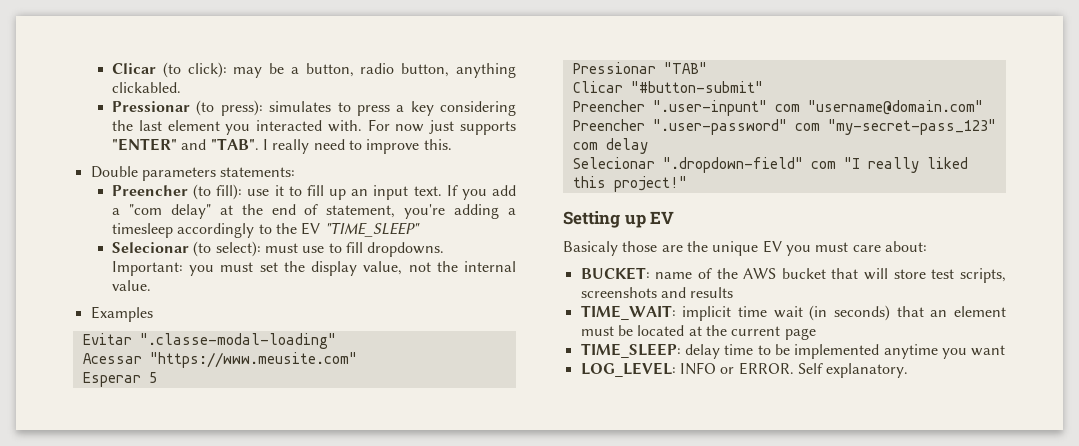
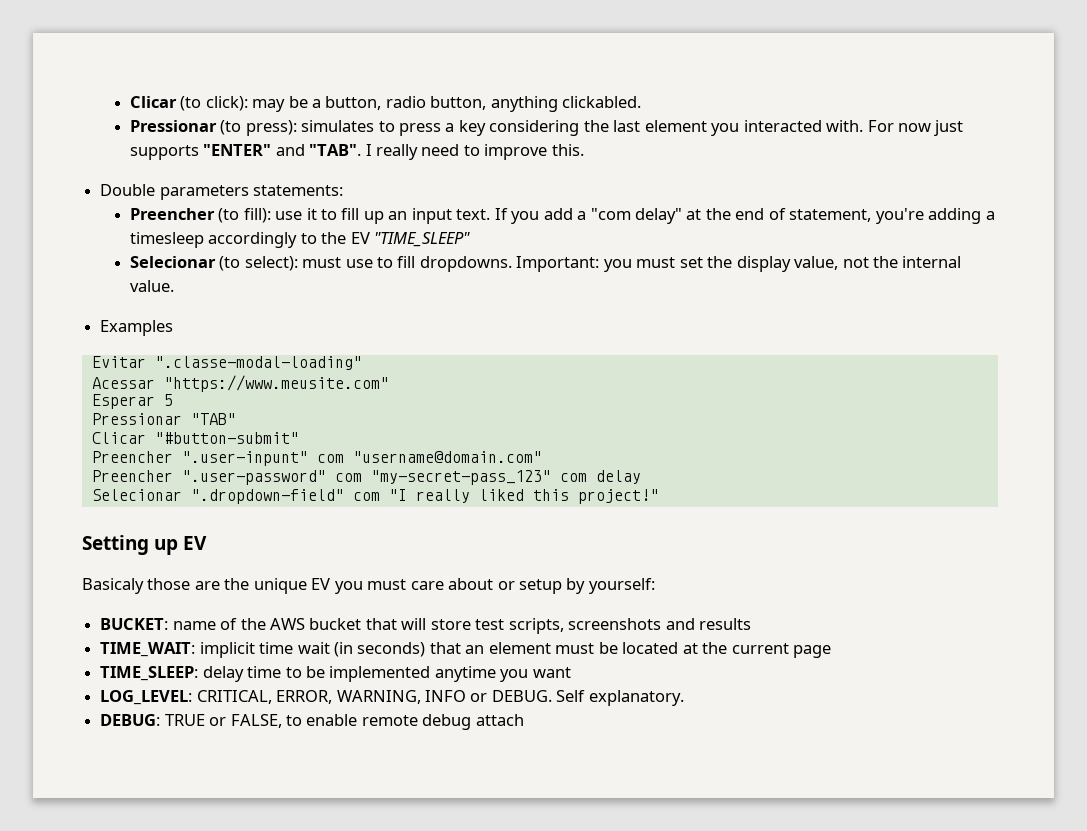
[884,241,927,252] about: -> [448,578,655,594] about or setup by yourself:
(676, 369) none -> [196,690,421,704] CRITICAL, ERROR, WARNING,
[738,362,794,375] ERROR. -> [491,690,552,702] DEBUG.
(909, 370) none -> [100,714,524,730] // DEBUG: TRUE or FALSE, to enable remote debug attach

